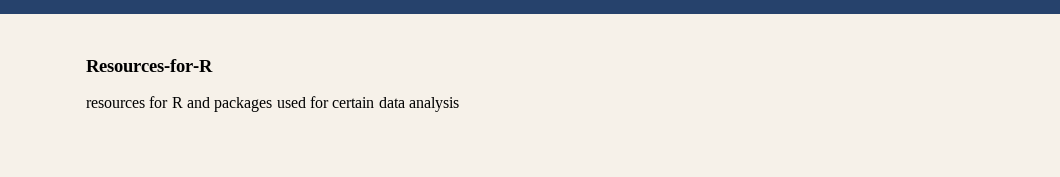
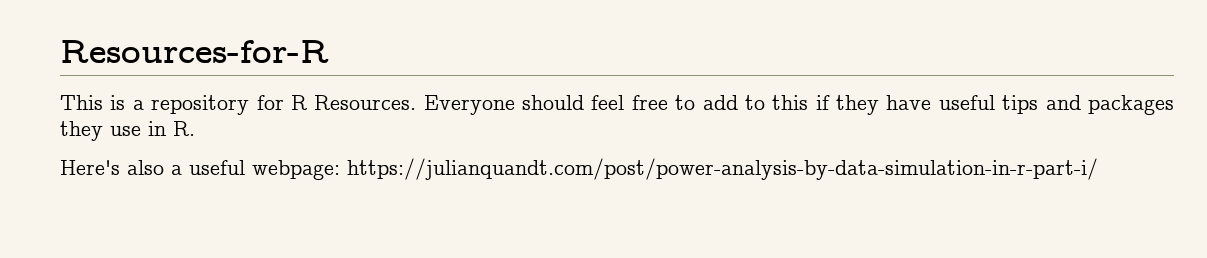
[86,96,459,112] resources for R and packages used for certain data analysis -> [60,95,1175,115] [60,121,195,141] [60,158,1098,180] This is a repository for R Resources. Everyone should feel free to add to this if they have useful tips and packages they use in R. // Here's also a useful webpage: https://julianquandt.com/post/power-analysis-by-data-simulation-in-r-part-i/

